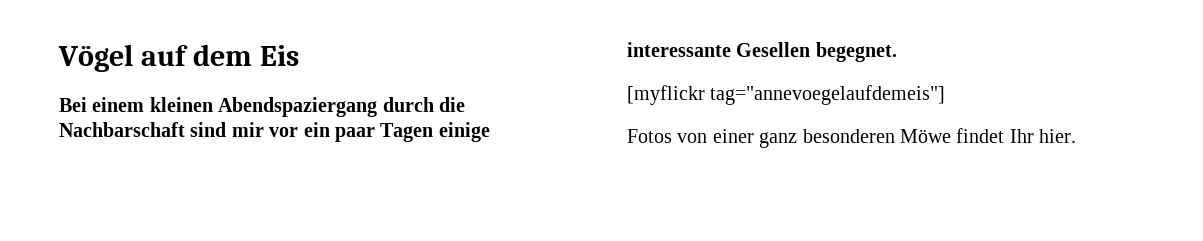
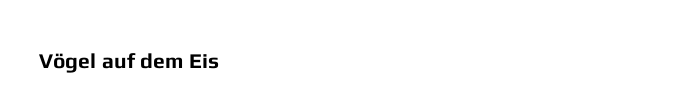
[59,97,465,117] [59,122,490,142] [627,42,897,62] [627,85,946,105] [627,128,1077,148] // Bei einem kleinen Abendspaziergang durch die Nachbarschaft sind mir vor ein paar Tagen einige interessante Gesellen begegnet. // [myflickr tag="annevoegelaufdemeis"] // Fotos von einer ganz besonderen Möwe findet Ihr hier. -> (220, 61) none

